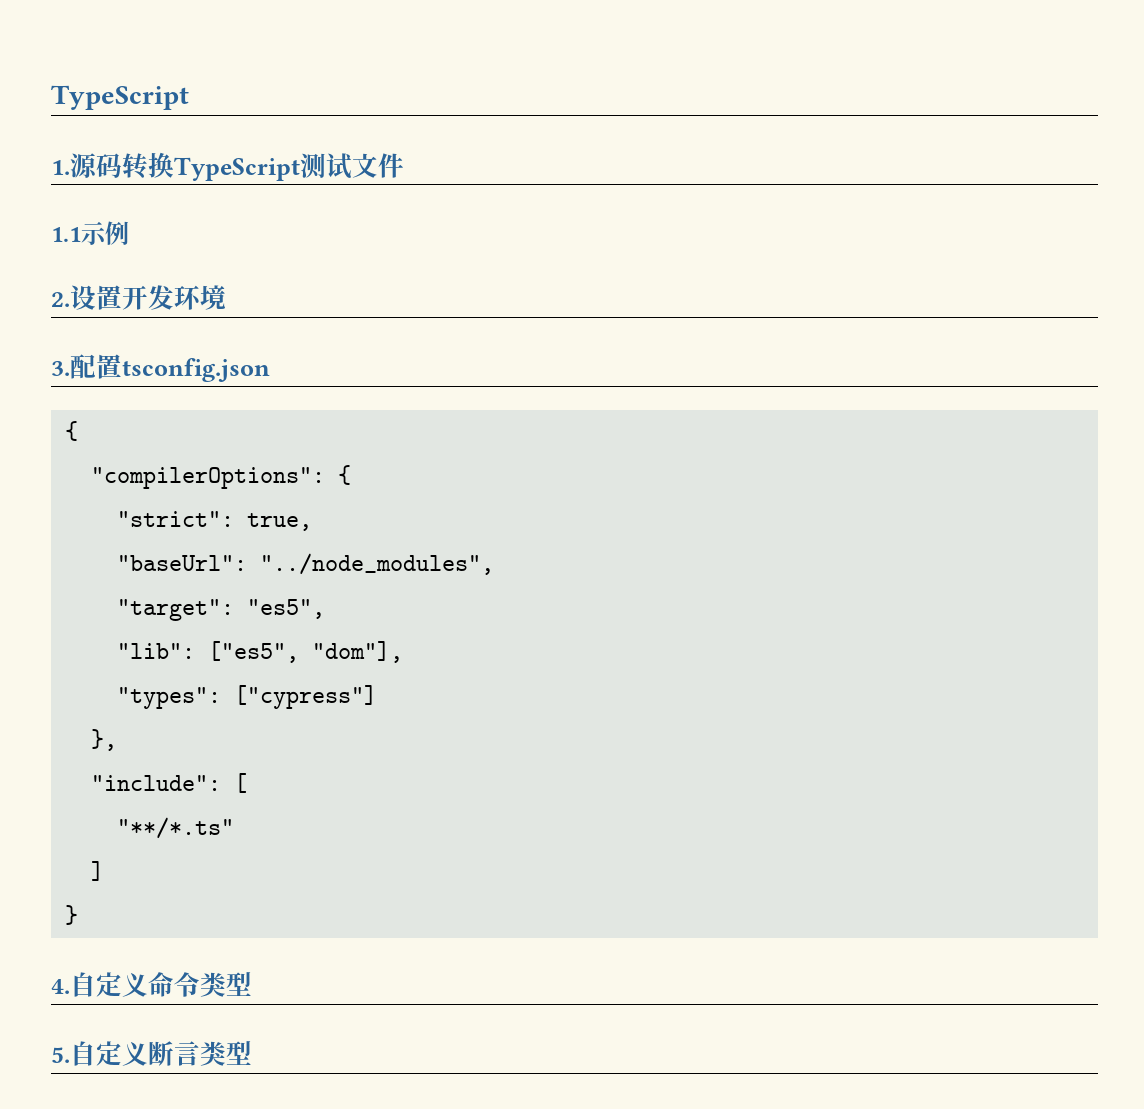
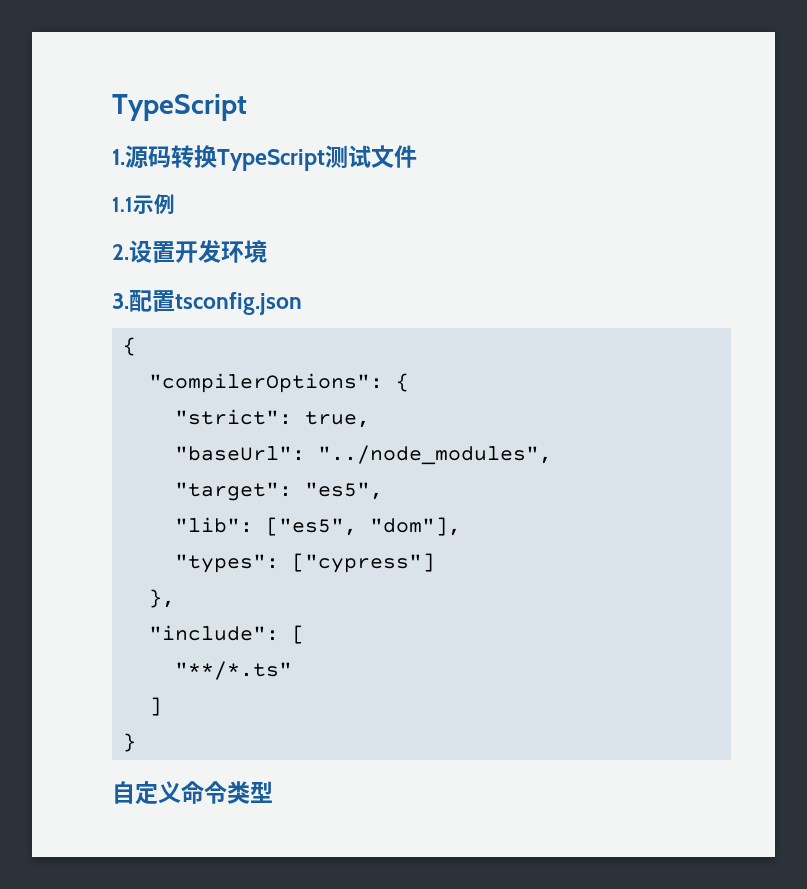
[51,979,70,994] 4. -> (136, 742) none
[51,1041,252,1066] // 5.自定义断言类型 -> (273, 792) none

